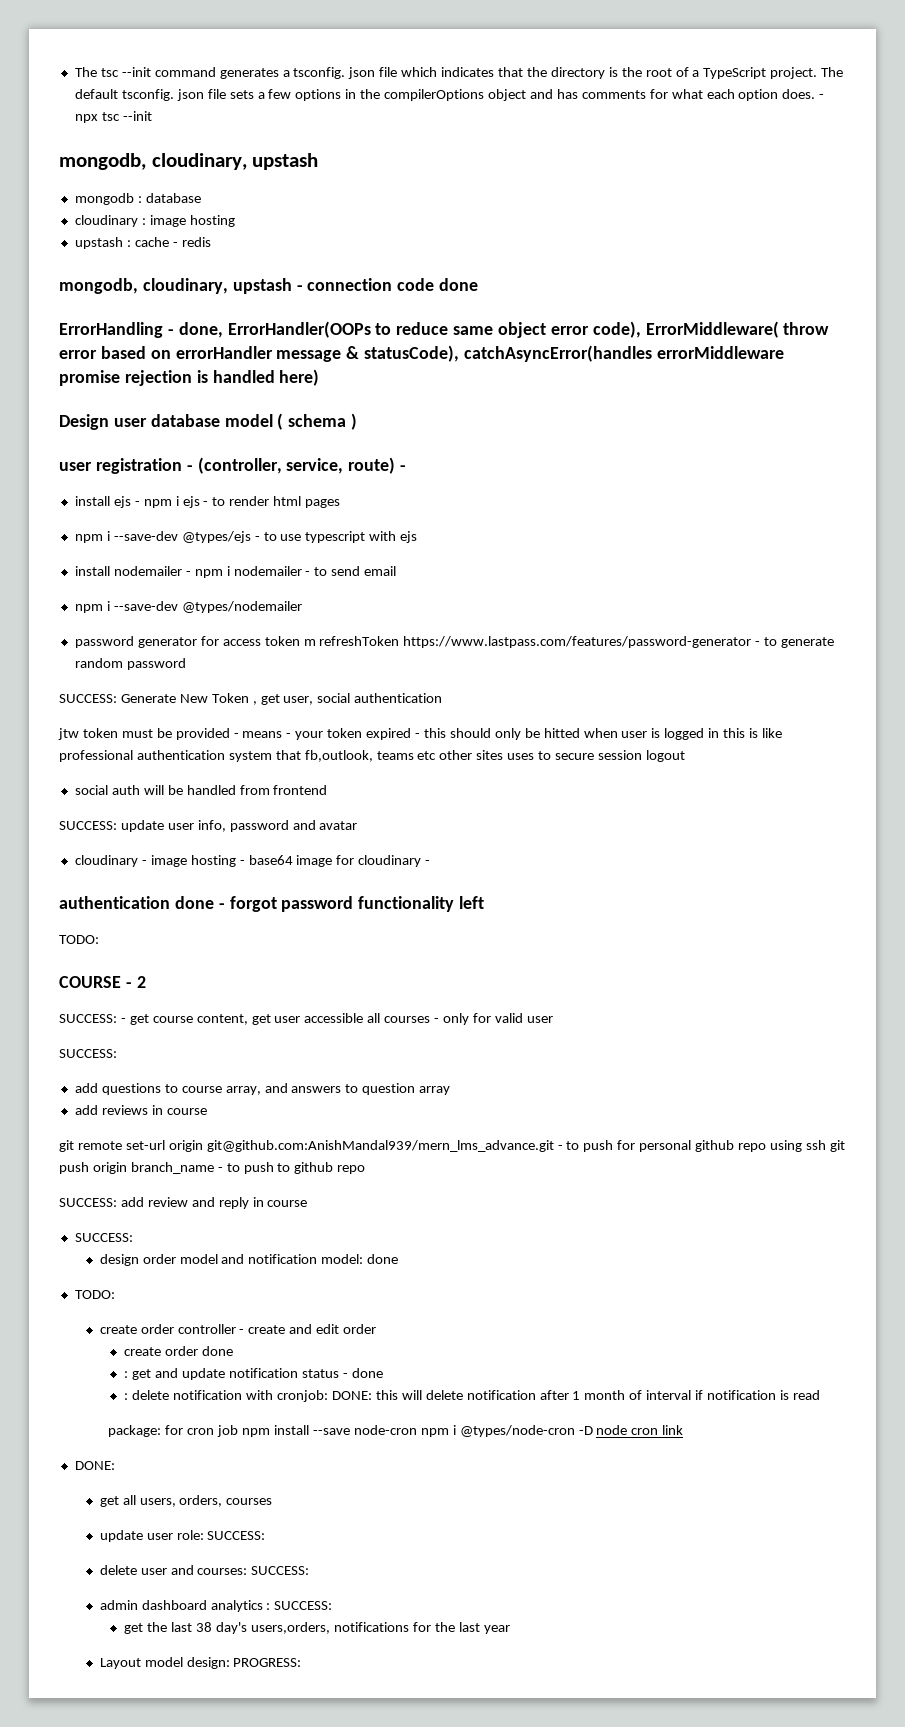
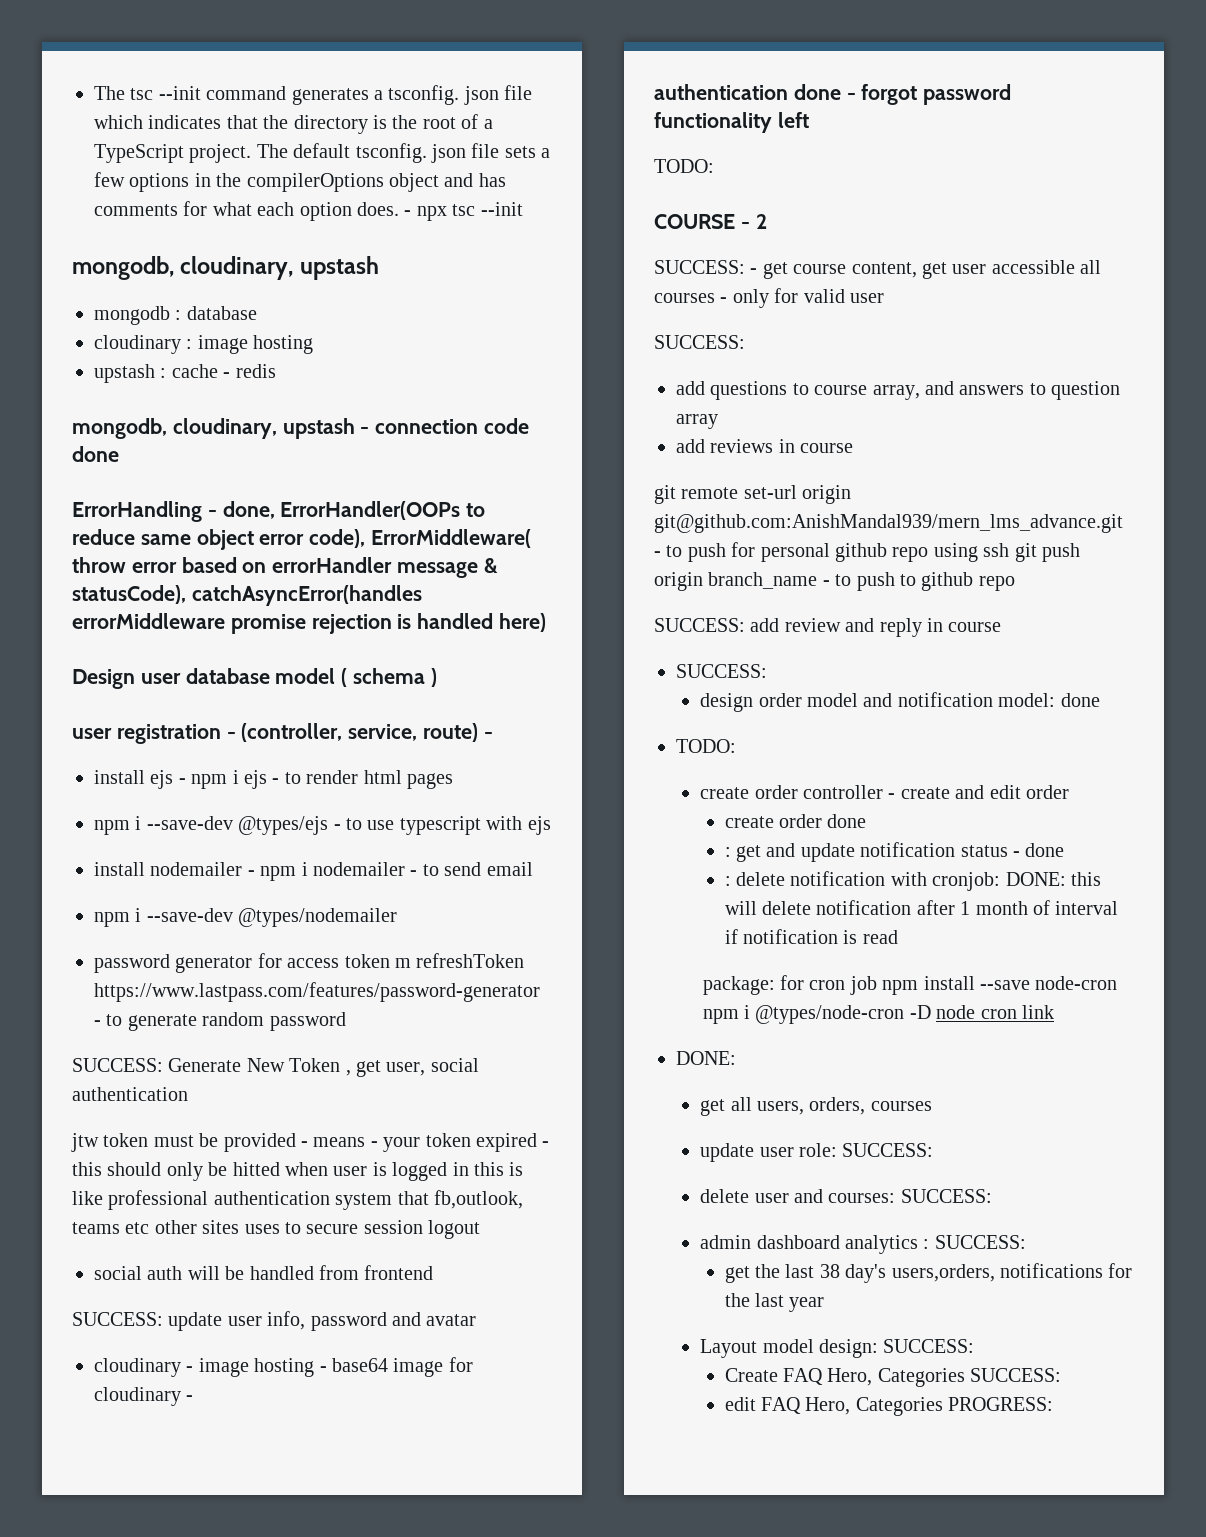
(230, 1663) none -> [883,1339,975,1353] [724,1368,1062,1387] [724,1397,943,1416] SUCCESS: // Create FAQ Hero, Categories SUCCESS: // edit FAQ Hero, Categories

